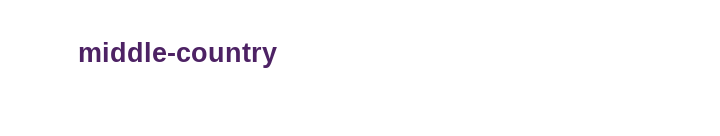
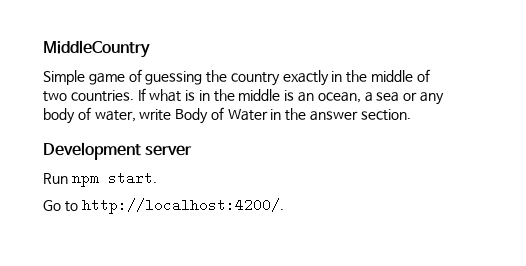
[78,42,277,68] middle-country -> [43,40,150,58] [43,69,430,86] [43,88,444,105] [43,107,411,124] [43,142,193,160] [43,171,157,187] [43,198,284,214] MiddleCountry // Simple game of guessing the country exactly in the middle of two countries. If what is in the middle is an ocean, a sea or any body of water, write Body of Water in the answer section. // Development server // Run npm start. // Go to http://localhost:4200/.

